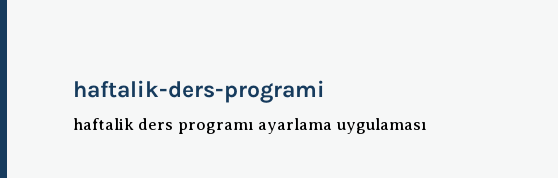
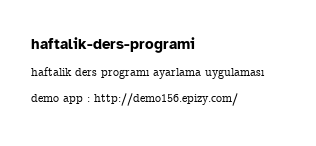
(427, 126) none -> [31,93,238,106] // demo app : http://demo156.epizy.com/

